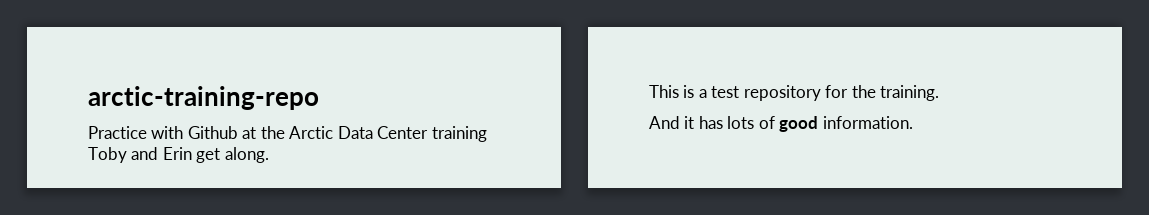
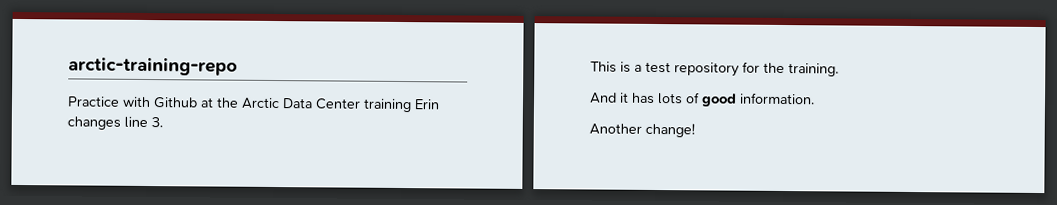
[88,147,269,163] Toby and Erin get along. -> [414,99,440,110] [67,116,163,130] Erin changes line 3.
(913, 122) none -> [589,122,695,138] // Another change!

